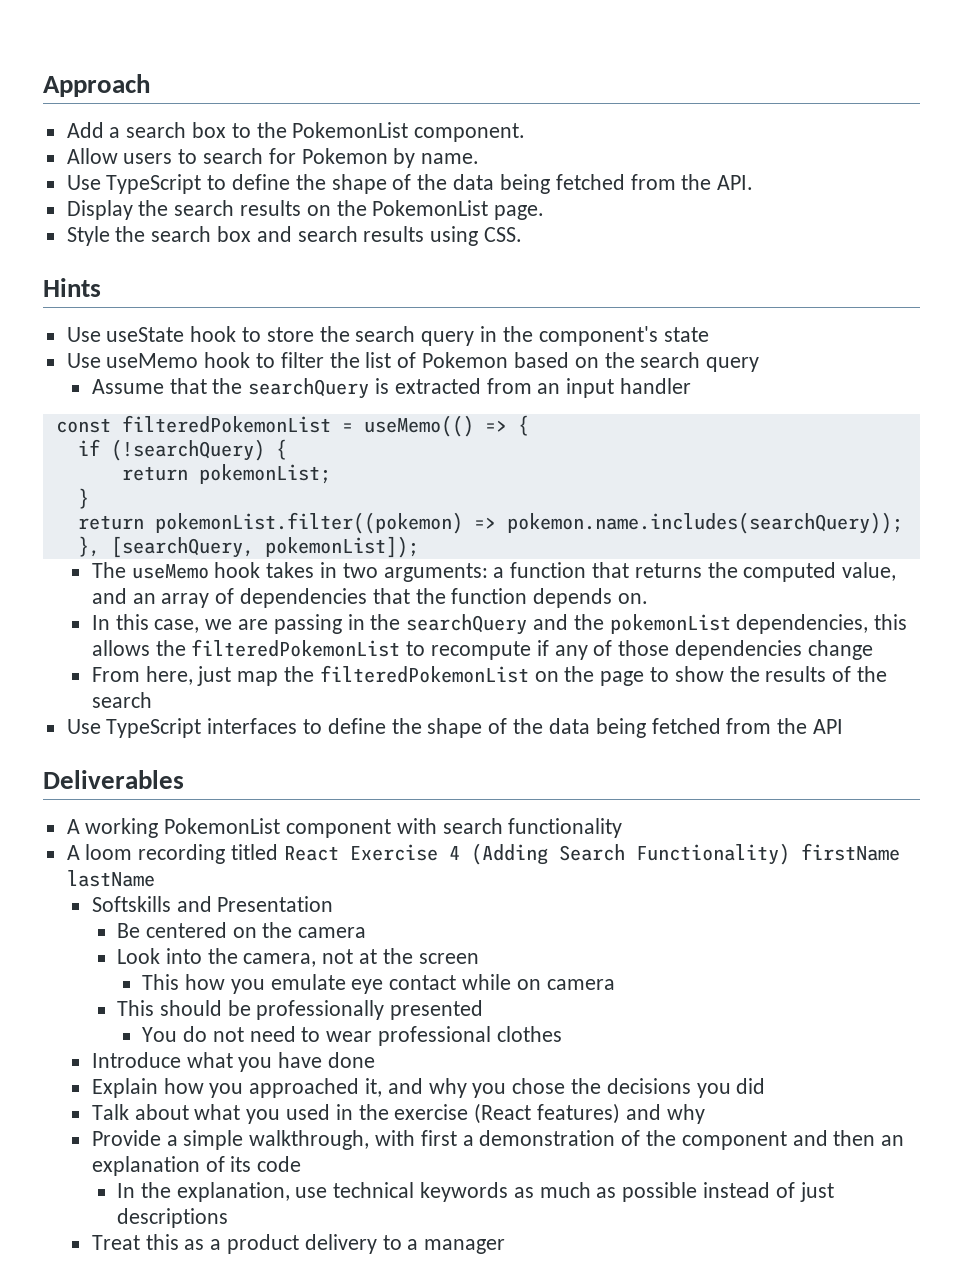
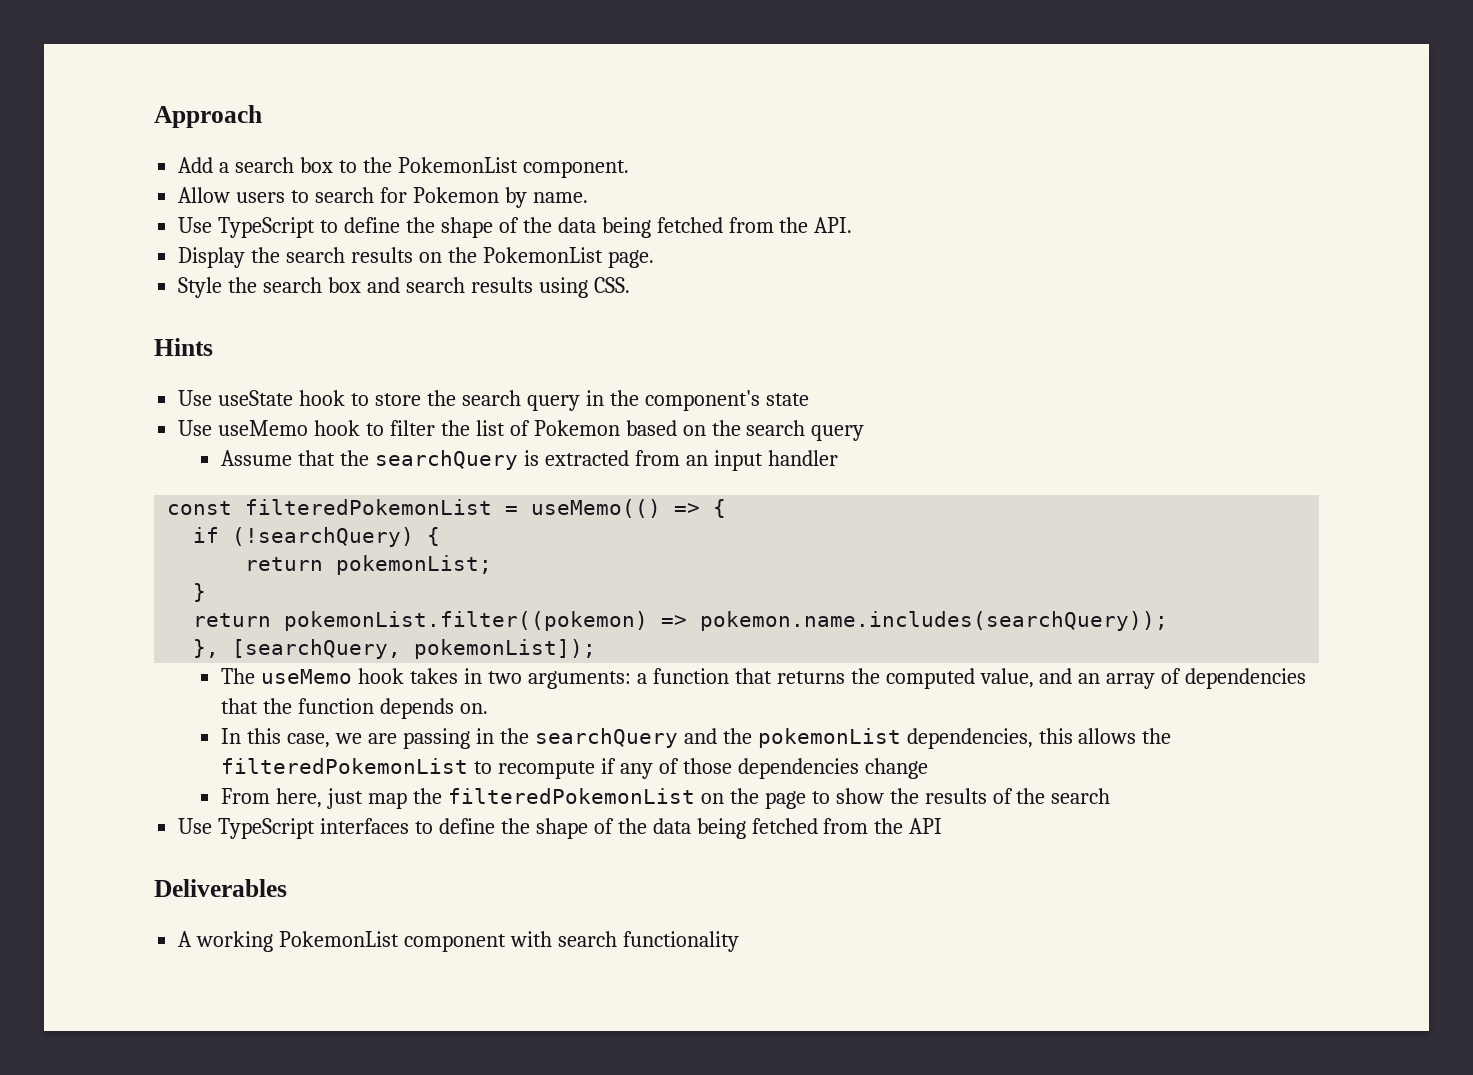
[66,843,900,865] [66,870,155,887] [91,896,334,912] [116,922,367,938] [116,948,479,967] [142,974,615,994] [116,1000,484,1020] [142,1026,562,1046] [91,1052,376,1072] [91,1078,766,1098] [91,1103,705,1124] [91,1130,905,1150] [91,1156,302,1176] [116,1182,834,1202] [116,1208,228,1228] [91,1234,506,1254] // A loom recording titled React Exercise 4 (Adding Search Functionality) firstName lastName // Softskills and Presentation // Be centered on the camera // Look into the camera, not at the screen // This how you emulate eye contact while on camera // This should be professionally presented // You do not need to wear professional clothes // Introduce what you have done // Explain how you approached it, and why you chose the decisions you did // Talk about what you used in the exercise (React features) and why // Provide a simple walkthrough, with first a demonstration of the component and then an explanation of its code // In the explanation, use technical keywords as much as possible instead of just descriptions // Treat this as a product delivery to a manager -> (739, 941) none

